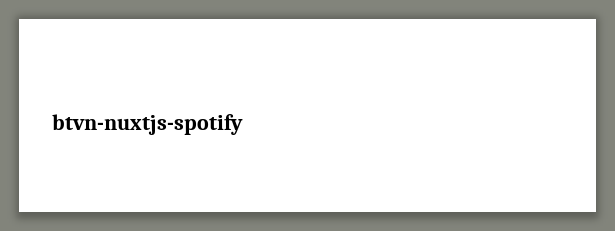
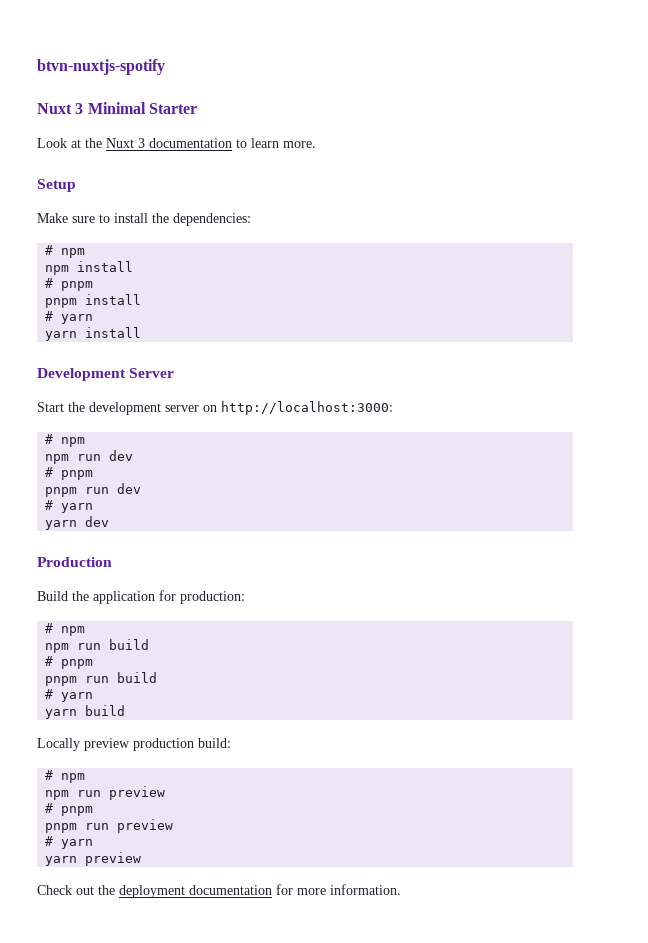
(243, 124) none -> [37,102,197,114] [37,138,316,148] [37,179,76,192] [37,213,251,226] [45,245,86,258] [45,261,134,275] [45,278,94,291] [45,294,142,308] [45,311,94,324] [45,327,142,341] [37,368,175,381] [37,401,393,415] [45,434,86,447] [45,450,134,464] [45,467,94,480] [45,483,142,497] [45,500,94,513] [45,516,110,530] [37,557,112,567] [37,590,245,604] [45,623,86,636] [45,639,150,653] [45,656,94,669] [45,672,158,686] [45,689,94,702] [45,705,126,719] [37,738,231,751] [45,770,86,783] [45,786,166,800] [45,803,94,816] [45,819,174,833] [45,836,94,849] [45,852,142,866] [37,884,401,898] // Nuxt 3 Minimal Starter // Look at the Nuxt 3 documentation to learn more. // Setup // Make sure to install the dependencies: // # npm // npm install // # pnpm // pnpm install // # yarn // yarn install // Development Server // Start the development server on http://localhost:3000: // # npm // npm run dev // # pnpm // pnpm run dev // # yarn // yarn dev // Production // Build the application for production: // # npm // npm run build // # pnpm // pnpm run build // # yarn // yarn build // Locally preview production build: // # npm // npm run preview // # pnpm // pnpm run preview // # yarn // yarn preview // Check out the deployment documentation for more information.

